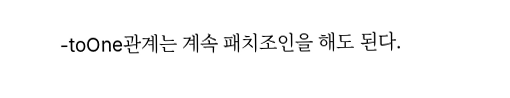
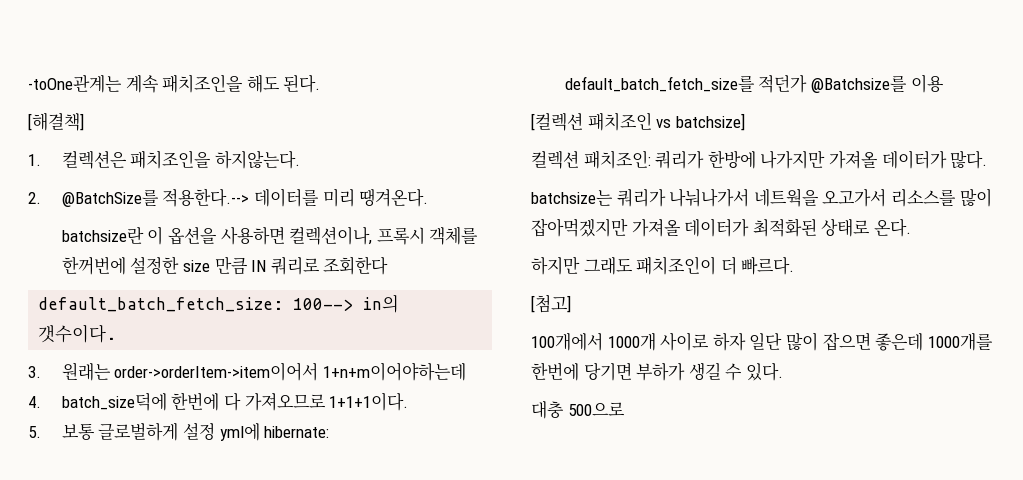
(402, 41) none -> [28,112,84,131] [28,150,301,169] [28,188,429,207] [61,226,479,245] [61,256,389,275] [38,294,400,313] [38,324,117,343] [28,362,467,381] [28,392,409,411] [28,422,330,441] [564,74,944,93] [531,112,745,131] [531,150,988,169] [531,188,992,207] [531,218,911,237] [531,256,795,275] [531,294,571,313] [531,332,993,351] [531,362,783,381] [531,401,625,419] // [해결책] // 1. 컬렉션은 패치조인을 하지않는다. // 2. @BatchSize를 적용한다.--> 데이터를 미리 땡겨온다. // batchsize란 이 옵션을 사용하면 컬렉션이나, 프록시 객체를 한꺼번에 설정한 size 만큼 IN 쿼리로 조회한다 // default_batch_fetch_size: 100--> in의 갯수이다. // 3. 원래는 order->orderItem->item이어서 1+n+m이어야하는데 // 4. batch_size덕에 한번에 다 가져오므로 1+1+1이다. // 5. 보통 글로벌하게 설정 yml에 hibernate: default_batch_fetch_size를 적던가 @Batchsize를 이용 // [컬렉션 패치조인 vs batchsize] // 컬렉션 패치조인: 쿼리가 한방에 나가지만 가져올 데이터가 많다. // batchsize는 쿼리가 나눠나가서 네트웍을 오고가서 리소스를 많이 잡아먹겠지만 가져올 데이터가 최적화된 상태로 온다. // 하지만 그래도 패치조인이 더 빠르다. // [첨고] // 100개에서 1000개 사이로 하자 일단 많이 잡으면 좋은데 1000개를 한번에 당기면 부하가 생길 수 있다. // 대충 500으로

